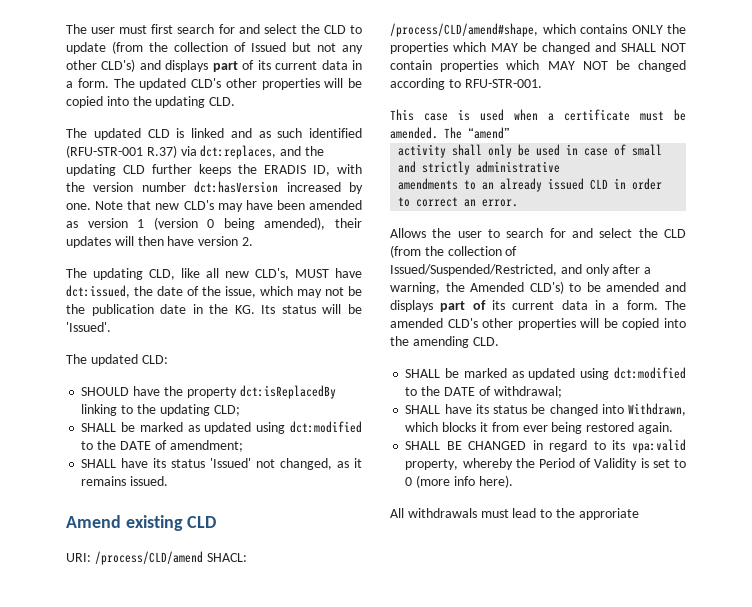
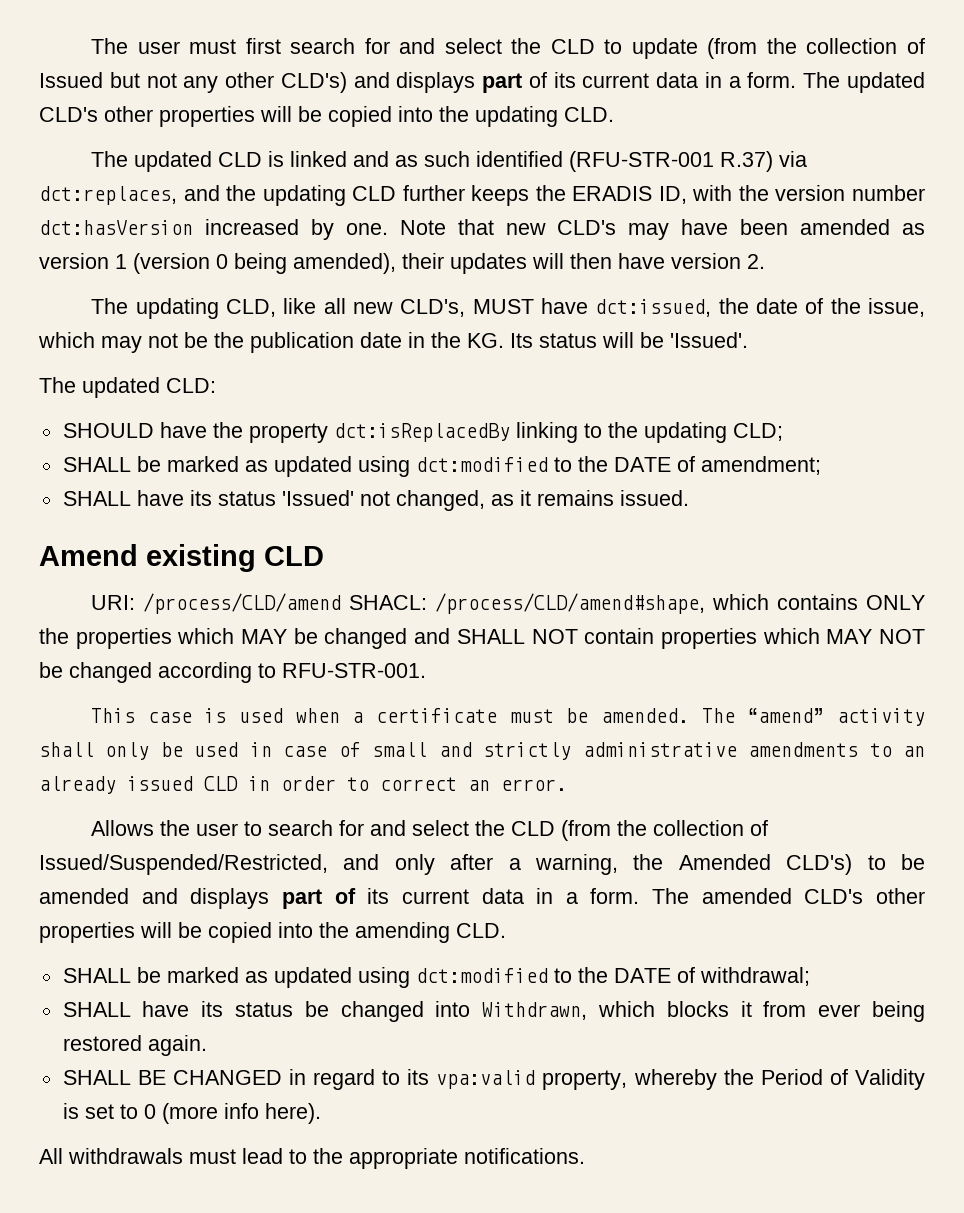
(510, 133) // -> (825, 715) none
(561, 167) // -> (737, 749) none
[578,508,639,520] approriate -> [349,1148,585,1169] appropriate notifications.

